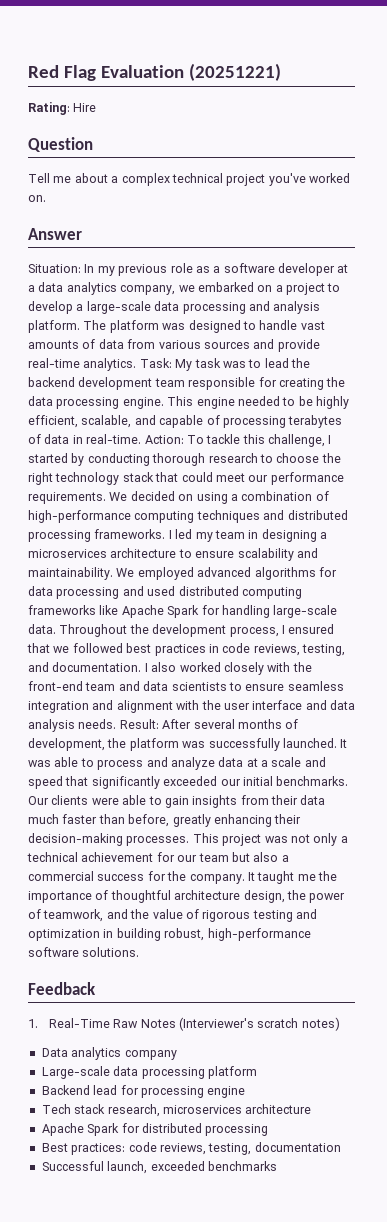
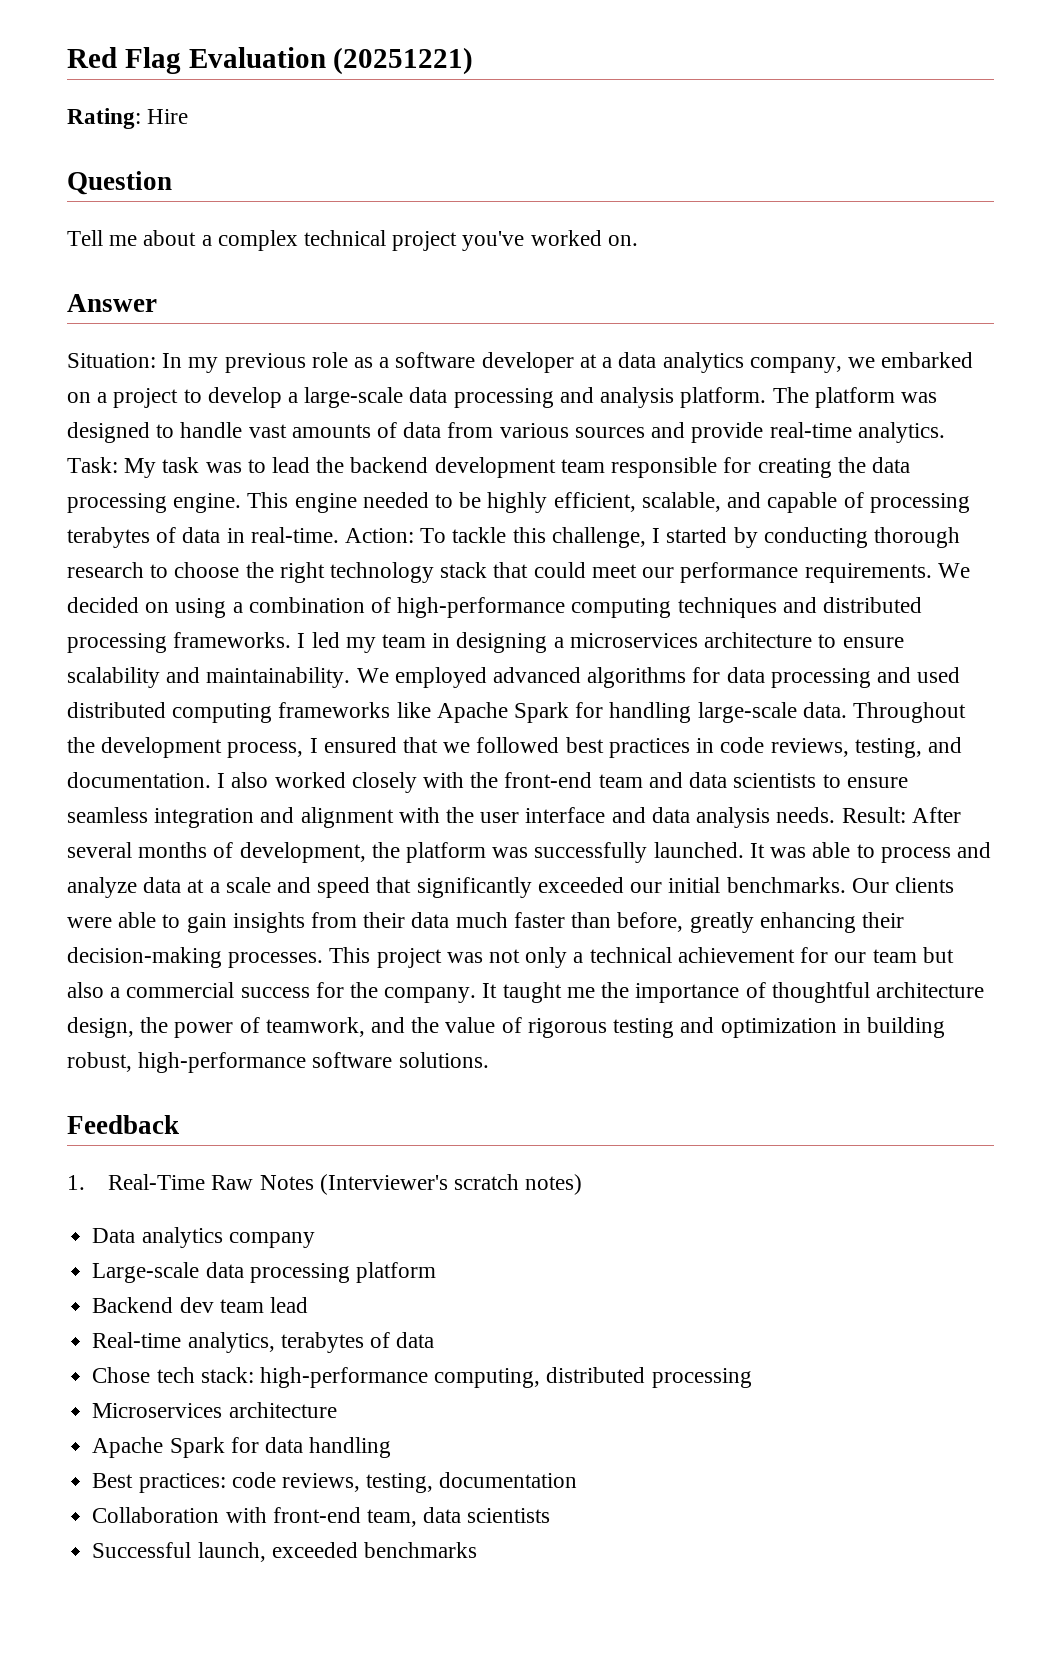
[93,1085,246,1098] [41,1104,242,1117] lead for processing engine // Tech stack research, microservices -> [179,1297,308,1313] [92,1332,435,1353] [92,1367,752,1388] [92,1403,223,1418] dev team lead // Real-time analytics, terabytes of data // Chose tech stack: high-performance computing, distributed processing // Microservices
[141,1123,269,1136] distributed processing -> [264,1437,392,1458] data handling
(341, 1147) none -> [92,1507,551,1527] // Collaboration with front-end team, data scientists

